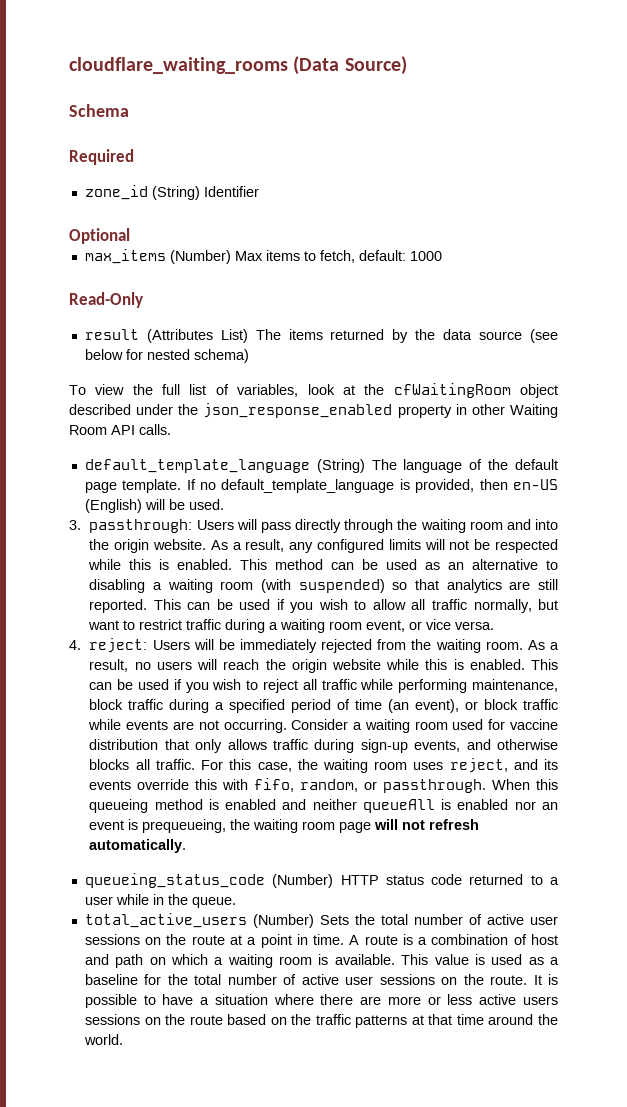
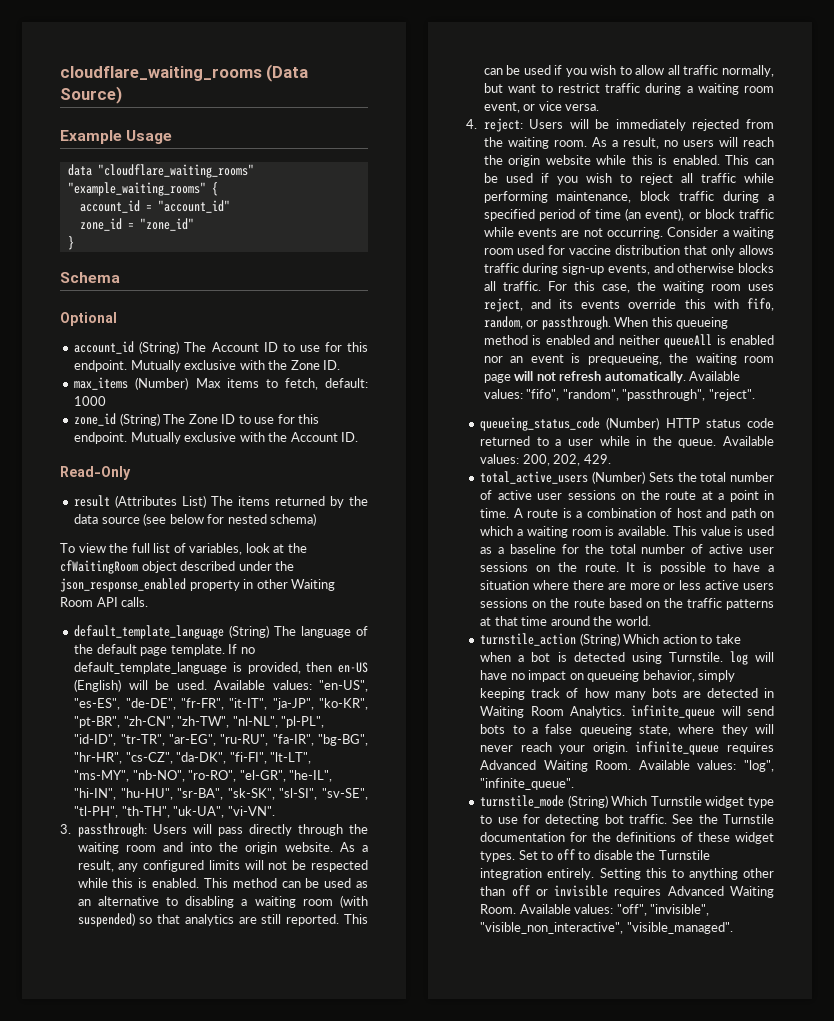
[69,104,129,117] [69,149,134,165] [84,185,259,200] [69,228,130,244] Schema // Required // zone_id (String) Identifier // Optional -> [60,130,173,144] [67,164,254,178] [67,182,218,196] [79,200,230,213] [79,218,194,231] [67,236,74,250] [60,272,120,283] [60,312,117,326] [74,341,368,354] [74,360,341,372] Example Usage // data "cloudflare_waiting_rooms" "example_waiting_rooms" { // account_id = "account_id" // zone_id = "zone_id" // } // Schema // Optional // account_id (String) The Account ID to use for this endpoint. Mutually exclusive with the Zone ID.
(442, 256) none -> [74,413,320,426] [74,432,359,444] // zone_id (String) The Zone ID to use for this endpoint. Mutually exclusive with the Account ID.
(224, 504) none -> [214,680,368,692] [74,698,368,710] [74,716,325,728] [74,734,368,746] [74,752,312,764] [74,770,333,782] [74,788,368,800] [74,806,275,818] Available values: "en-US", "es-ES", "de-DE", "fr-FR", "it-IT", "ja-JP", "ko-KR", "pt-BR", "zh-CN", "zh-TW", "nl-NL", "pl-PL", "id-ID", "tr-TR", "ar-EG", "ru-RU", "fa-IR", "bg-BG", "hr-HR", "cs-CZ", "da-DK", "fi-FI", "lt-LT", "ms-MY", "nb-NO", "ro-RO", "el-GR", "he-IL", "hi-IN", "hu-HU", "sr-BA", "sk-SK", "sl-SI", "sv-SE", "tl-PH", "th-TH", "uk-UA", "vi-VN".
(187, 846) none -> [689,371,741,381] [483,389,755,401] Available values: "fifo", "random", "passthrough", "reject".
(236, 902) none -> [723,436,774,446] [480,454,611,466] Available values: 200, 202, 429.
(123, 1039) none -> [480,633,741,646] [480,651,774,665] [480,670,736,682] [480,688,774,700] [480,705,774,719] [480,724,774,736] [480,741,774,755] [480,760,774,772] [480,778,575,790] [480,795,774,808] [480,814,774,826] [480,832,774,844] [480,849,710,862] [480,868,774,880] [480,885,774,898] [480,904,710,916] [480,922,733,934] // turnstile_action (String) Which action to take when a bot is detected using Turnstile. log will have no impact on queueing behavior, simply keeping track of how many bots are detected in Waiting Room Analytics. infinite_queue will send bots to a false queueing state, where they will never reach your origin. infinite_queue requires Advanced Waiting Room. Available values: "log", "infinite_queue". // turnstile_mode (String) Which Turnstile widget type to use for detecting bot traffic. See the Turnstile documentation for the definitions of these widget types. Set to off to disable the Turnstile integration entirely. Setting this to anything other than off or invisible requires Advanced Waiting Room. Available values: "off", "invisible", "visible_non_interactive", "visible_managed".

